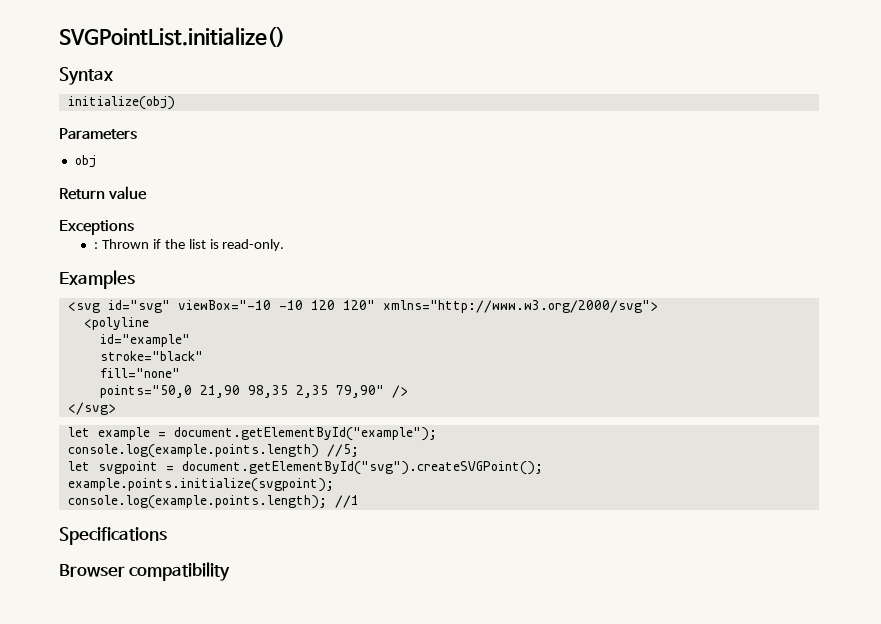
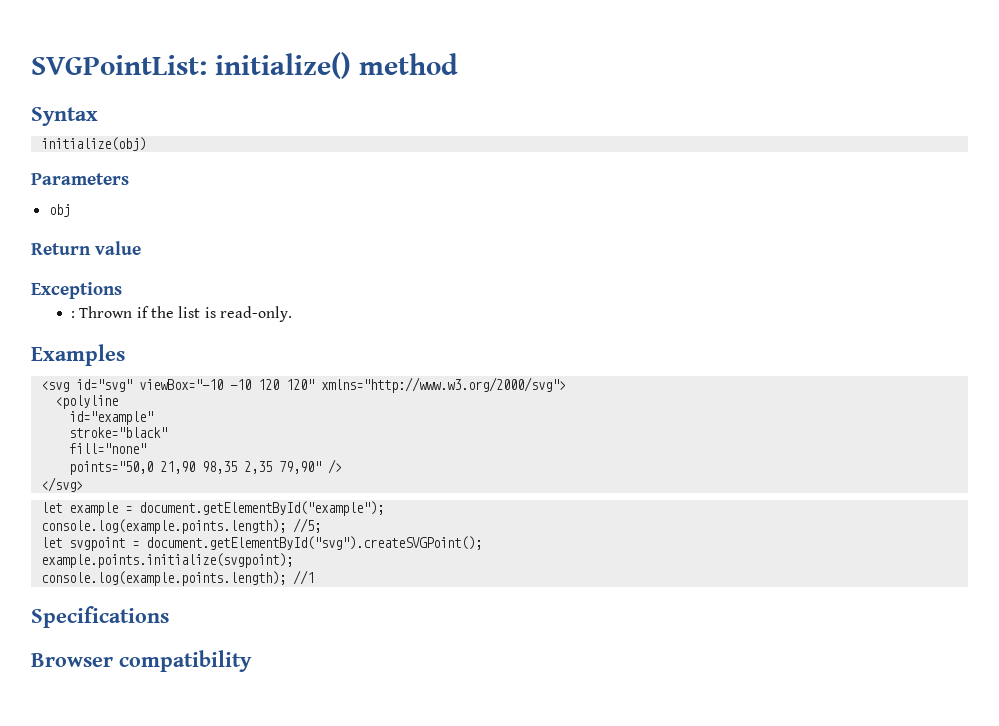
[59,26,285,47] SVGPointList.initialize() -> [31,52,458,79] SVGPointList: initialize() method
[67,444,319,458] console.log(example.points.length) -> [40,519,286,534] console.log(example.points.length);

